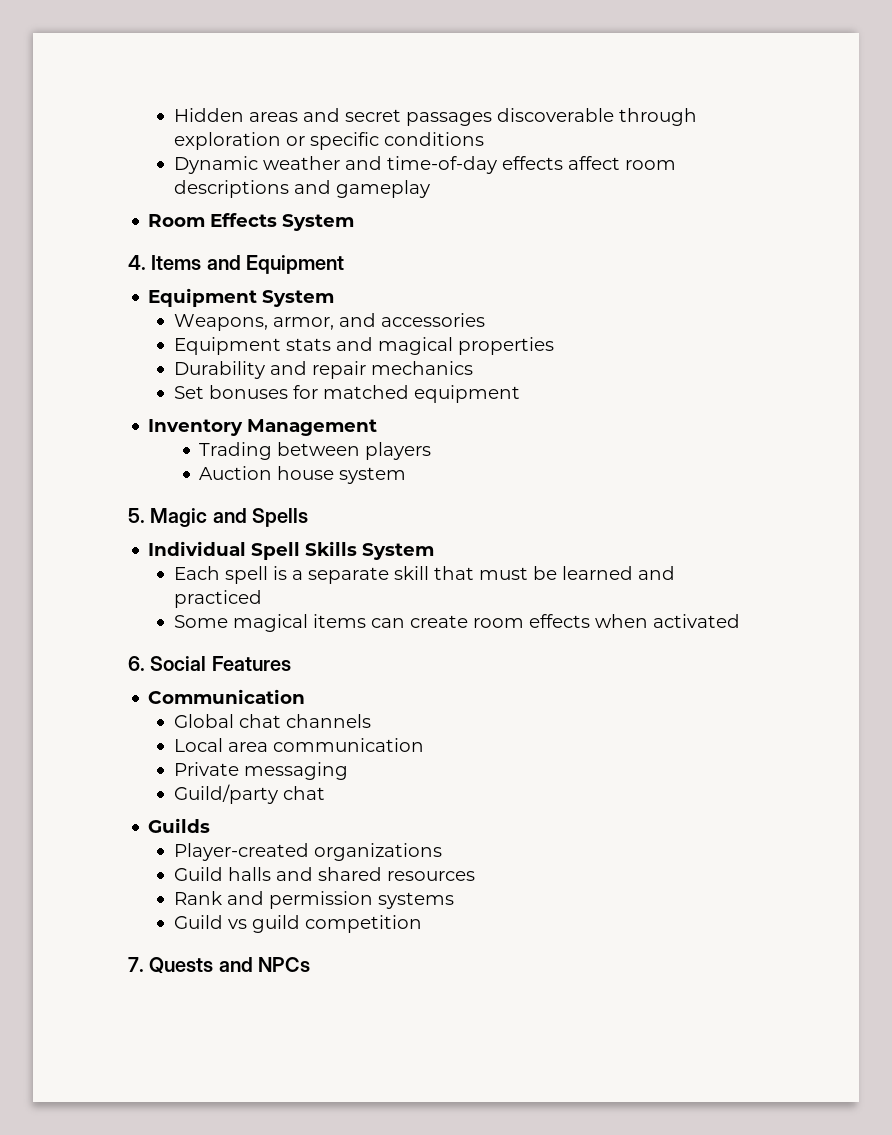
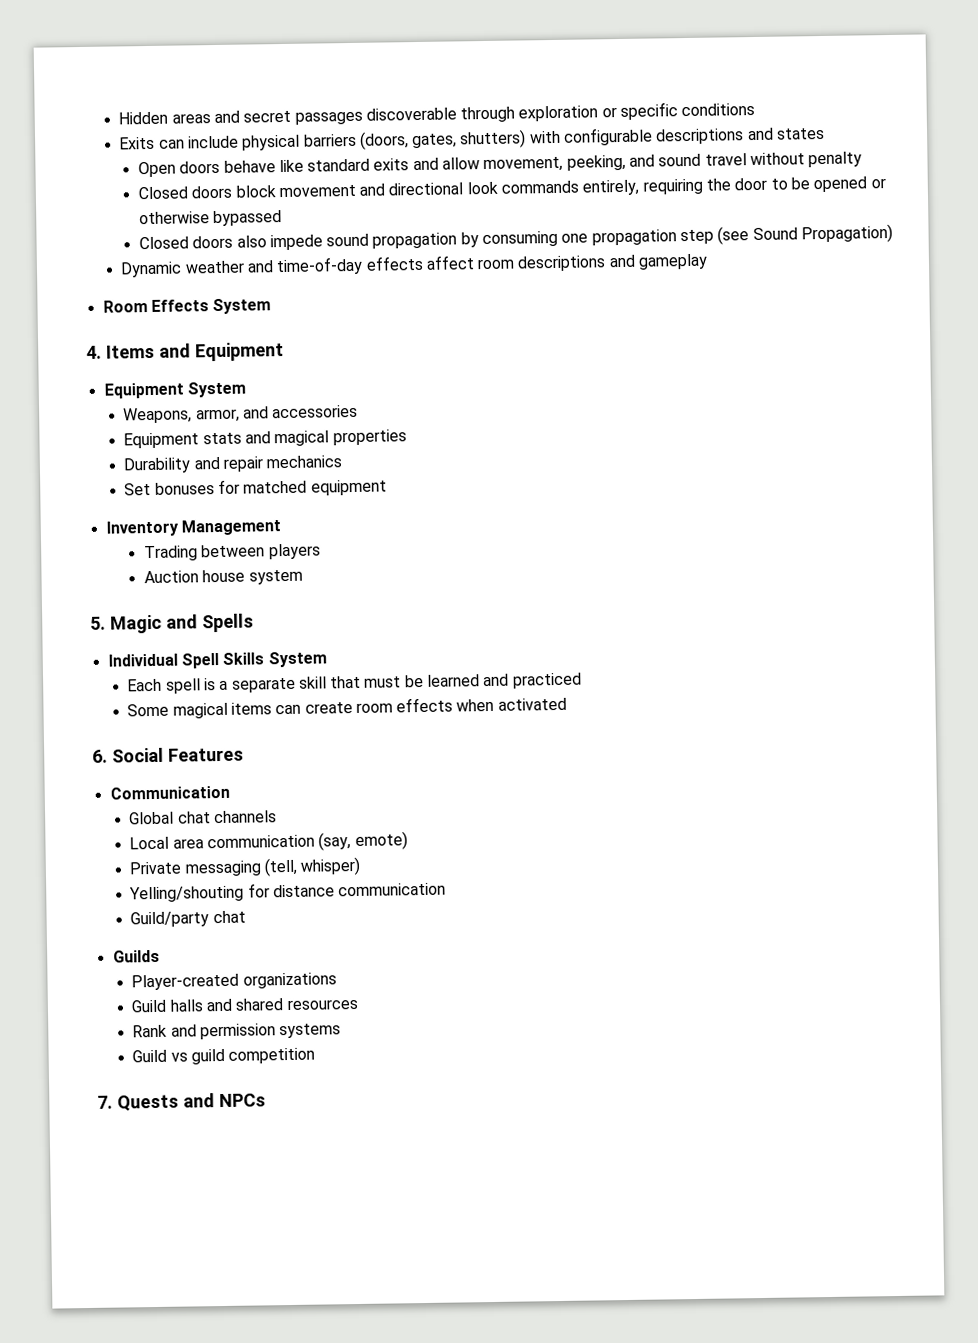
(484, 139) none -> [119,127,826,151] [137,151,863,178] [137,176,886,200] [138,210,283,227] [138,223,894,251] // Exits can include physical barriers (doors, gates, shutters) with configurable descriptions and states // Open doors behave like standard exits and allow movement, peeking, and sound travel without penalty // Closed doors block movement and directional look commands entirely, requiring the door to be opened or otherwise bypassed // Closed doors also impede sound propagation by consuming one propagation step (see Sound Propagation)
(424, 745) none -> [318,831,408,851] (say, emote)
(348, 771) none -> [263,856,362,877] [129,882,447,903] (tell, whisper) // Yelling/shouting for distance communication

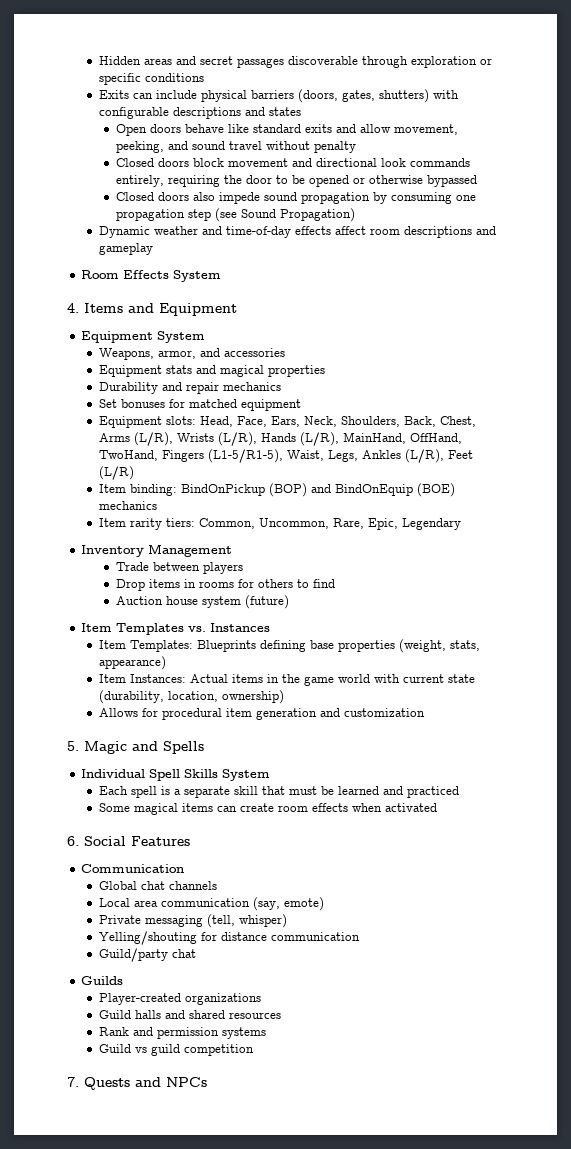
(387, 487) none -> [98,416,476,428] [98,432,462,446] [98,449,473,463] [98,466,134,480] [98,483,455,497] [98,501,157,510] [98,518,461,530] // Equipment slots: Head, Face, Ears, Neck, Shoulders, Back, Chest, Arms (L/R), Wrists (L/R), Hands (L/R), MainHand, OffHand, TwoHand, Fingers (L1-5/R1-5), Waist, Legs, Ankles (L/R), Feet (L/R) // Item binding: BindOnPickup (BOP) and BindOnEquip (BOE) mechanics // Item rarity tiers: Common, Uncommon, Rare, Epic, Legendary
[143,545,198,562] Trading -> [116,562,150,571] Trade
[143,569,303,585] Auction house system -> [116,579,336,591] [116,595,290,609] [81,623,271,635] [98,639,480,653] [98,656,166,670] [98,674,475,686] [98,690,284,704] [98,708,425,720] Drop items in rooms for others to find // Auction house system (future) // Item Templates vs. Instances // Item Templates: Blueprints defining base properties (weight, stats, appearance) // Item Instances: Actual items in the game world with current state (durability, location, ownership) // Allows for procedural item generation and customization

